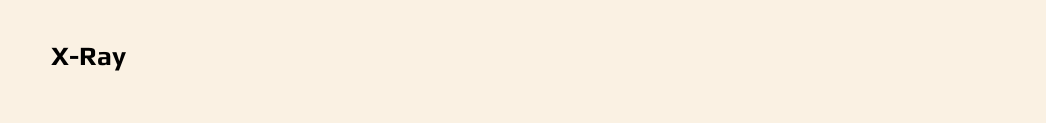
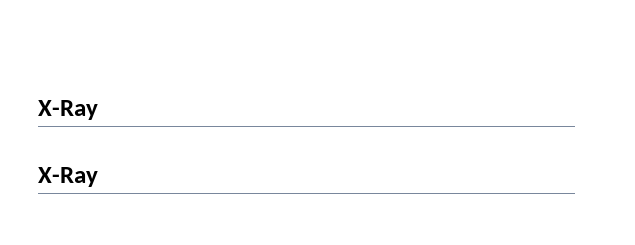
[51,47,126,71] X-Ray -> [38,100,98,120] [38,167,98,187] X-Ray // X-Ray

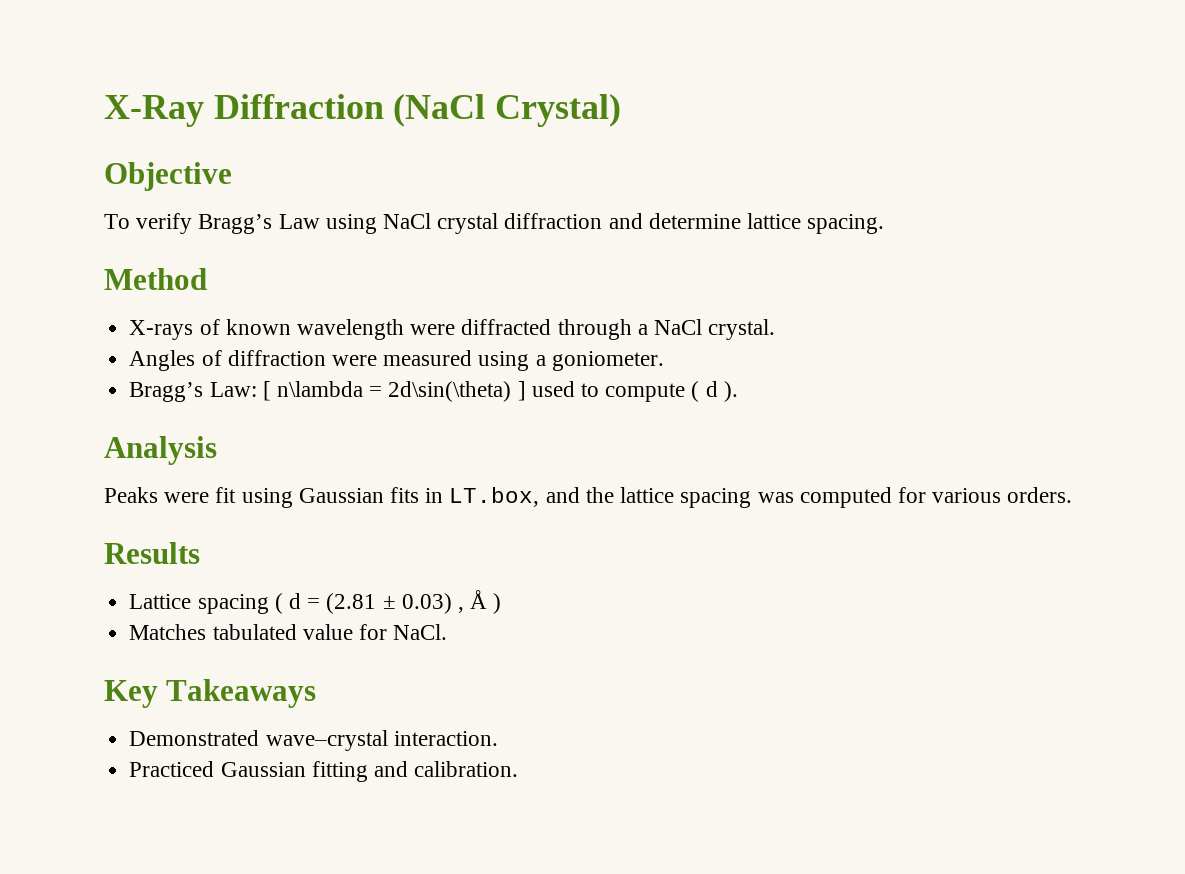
[38,100,98,120] [38,167,98,187] X-Ray // X-Ray -> [104,94,622,127] [104,162,232,191] [104,213,885,234] [104,268,207,290] [129,319,776,340] [129,350,664,371] [129,381,738,402] [104,436,217,465] [104,487,1073,508] [104,542,200,564] [129,590,502,614] [129,624,448,640] [104,679,317,708] [129,730,498,751] [129,761,519,782] X-Ray Diffraction (NaCl Crystal) // Objective // To verify Bragg’s Law using NaCl crystal diffraction and determine lattice spacing. // Method // X-rays of known wavelength were diffracted through a NaCl crystal. // Angles of diffraction were measured using a goniometer. // Bragg’s Law: [ n\lambda = 2d\sin(\theta) ] used to compute ( d ). // Analysis // Peaks were fit using Gaussian fits in LT.box, and the lattice spacing was computed for various orders. // Results // Lattice spacing ( d = (2.81 ± 0.03) , Å ) // Matches tabulated value for NaCl. // Key Takeaways // Demonstrated wave–crystal interaction. // Practiced Gaussian fitting and calibration.

